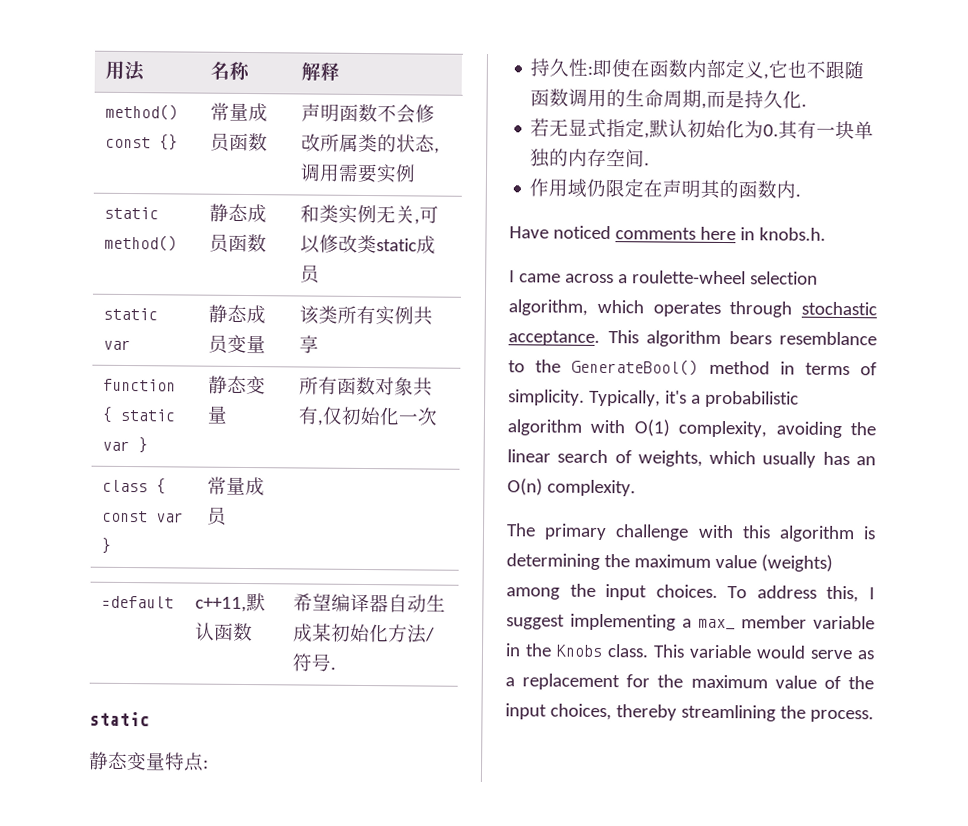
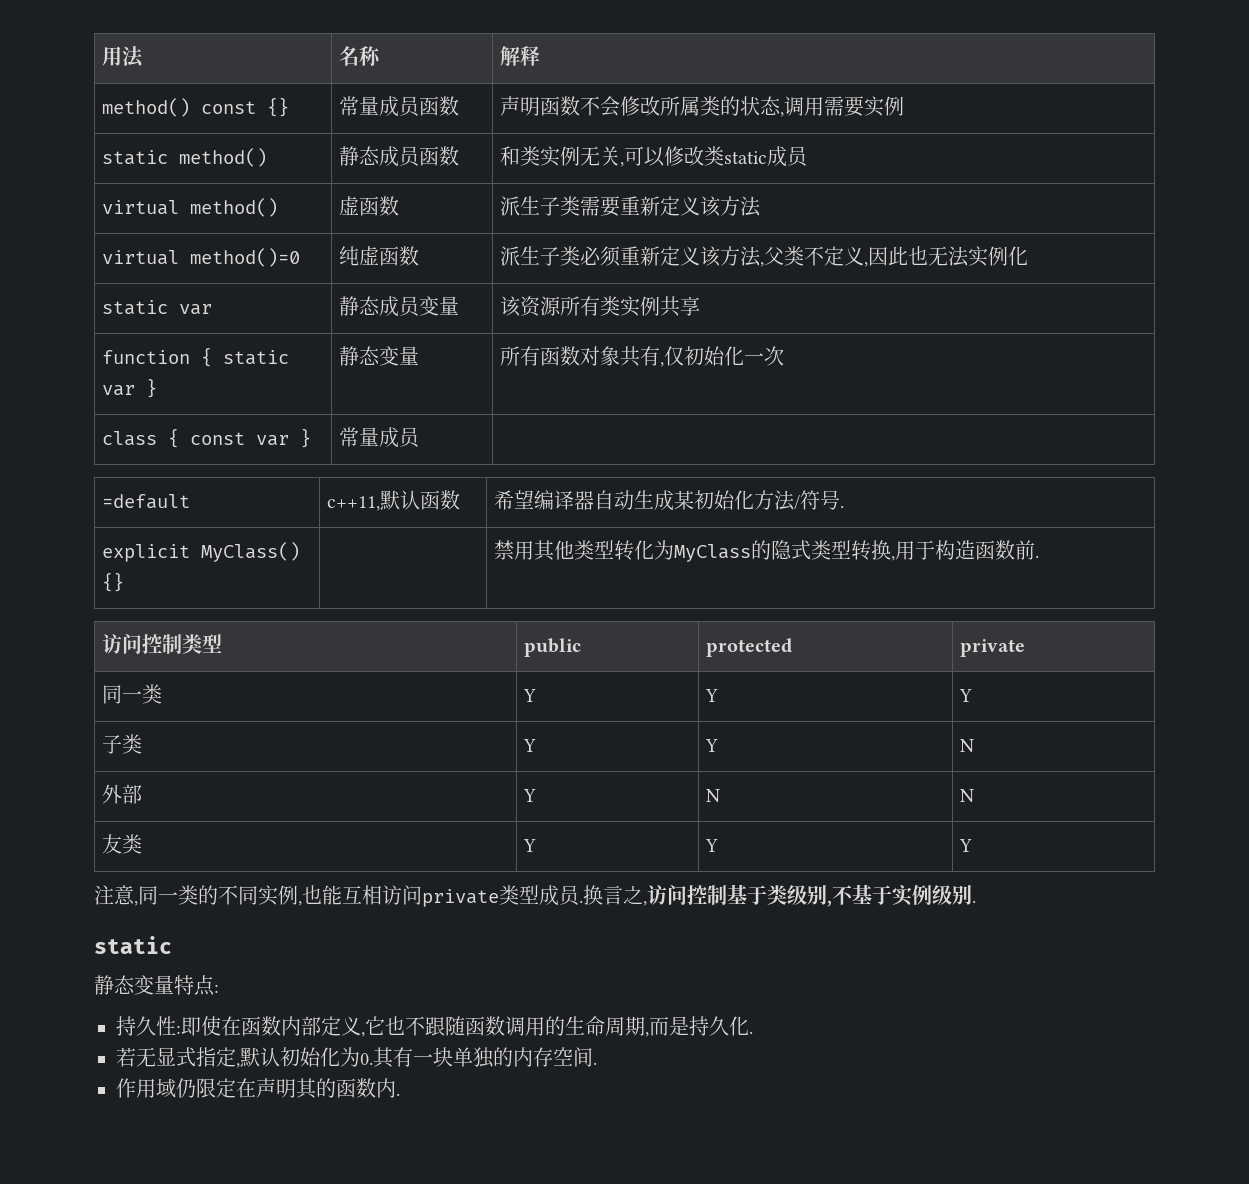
(321, 274) none -> [102,198,279,217] [339,196,400,216] [500,196,762,217] [102,248,301,267] [339,246,420,266] [500,246,1029,267] // virtual method() | 虚函数 | 派生子类需要重新定义该方法 // virtual method()=0 | 纯虚函数 | 派生子类必须重新定义该方法,父类不定义,因此也无法实例化
[317,305,376,325] 类所有 -> [520,296,621,317] 资源所有类
(336, 668) none -> [102,542,301,562] [102,572,125,592] [494,540,1040,562] [102,634,223,654] [524,638,582,657] [706,638,793,657] [960,639,1026,657] [102,684,163,704] [523,689,537,702] [705,689,719,702] [959,689,973,702] [102,734,143,754] [523,739,537,752] [705,739,719,752] [960,739,975,752] [102,784,143,804] [523,789,537,802] [706,789,721,802] [960,789,975,802] [102,834,143,854] [523,839,537,852] [705,839,719,852] [959,839,973,852] [94,884,976,907] // explicit MyClass() {} | | 禁用其他类型转化为MyClass的隐式类型转换,用于构造函数前. // 访问控制类型 | public | protected | private // 同一类 | Y | Y | Y // 子类 | Y | Y | N // 外部 | Y | N | N // 友类 | Y | Y | Y // 注意,同一类的不同实例,也能互相访问private类型成员.换言之,访问控制基于类级别,不基于实例级别.
[509,225,826,241] [509,270,818,285] [508,299,877,318] [508,330,877,347] [508,358,877,376] [508,389,799,408] [507,419,876,438] [507,449,876,468] [507,478,636,497] [506,523,876,543] [506,553,833,572] [506,583,875,603] [506,613,875,631] [505,643,875,660] [505,673,874,691] [505,703,874,723] // Have noticed comments here in knobs.h. // I came across a roulette-wheel selection algorithm, which operates through stochastic acceptance. This algorithm bears resemblance to the GenerateBool() method in terms of simplicity. Typically, it's a probabilistic algorithm with O(1) complexity, avoiding the linear search of weights, which usually has an O(n) complexity. // The primary challenge with this algorithm is determining the maximum value (weights) among the input choices. To address this, I suggest implementing a max_ member variable in the Knobs class. This variable would serve as a replacement for the maximum value of the input choices, thereby streamlining the process. -> (400, 1094) none

